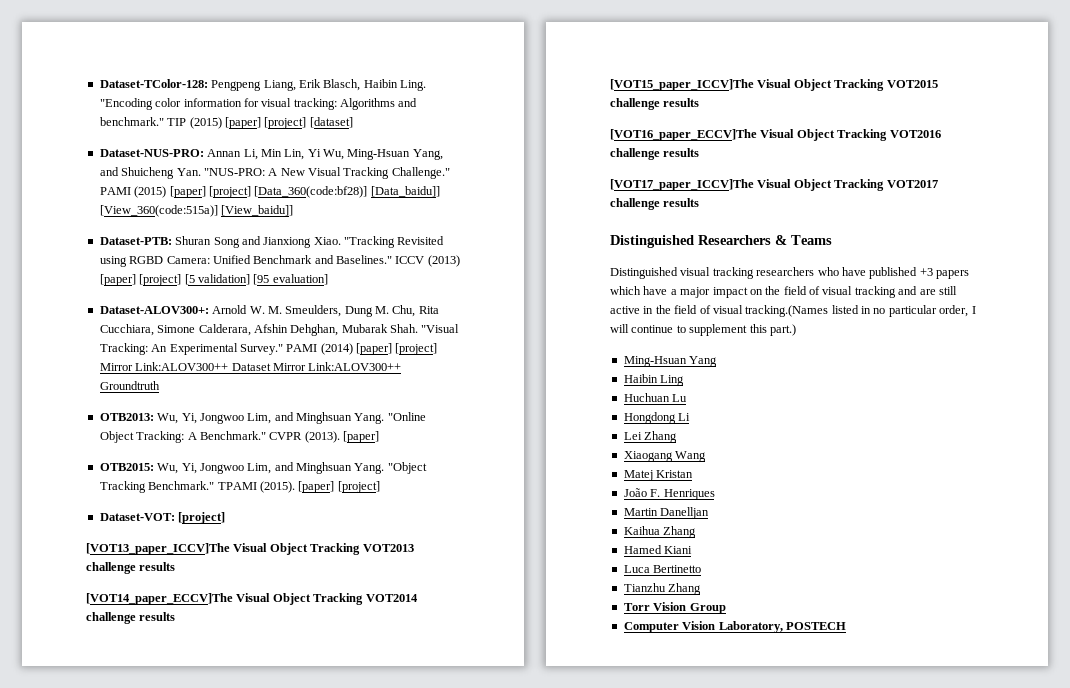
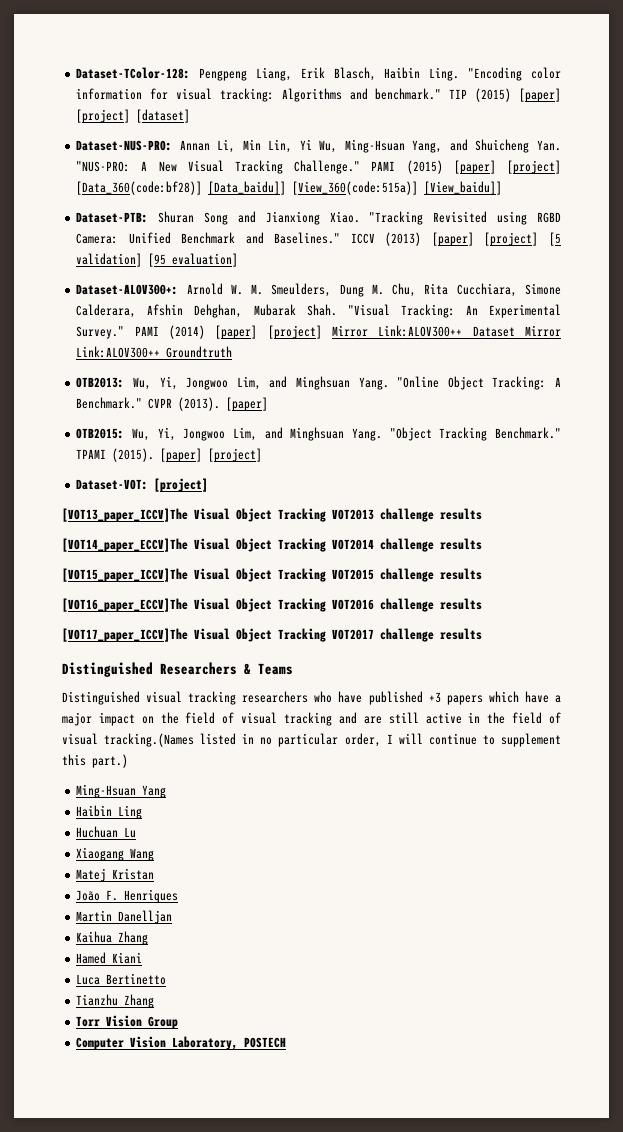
[623,412,691,424] [623,431,678,443] // Hongdong Li // Lei Zhang -> (137, 832) none

